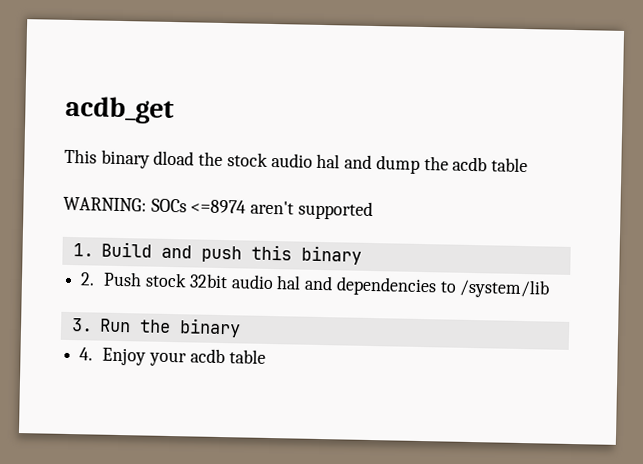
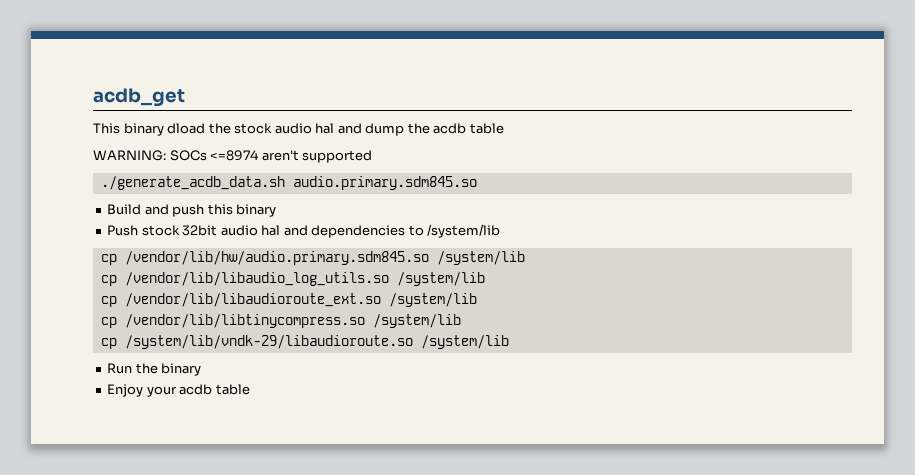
[72,243,94,257] 1. -> [100,176,477,190] ./generate_acdb_data.sh audio.primary.sdm845.so //
[80,272,96,286] 2. -> (277, 210) none
[70,318,93,332] 3. -> [100,251,525,265] [100,272,485,286] [100,293,477,307] [100,314,461,328] [100,335,509,349] cp /vendor/lib/hw/audio.primary.sdm845.so /system/lib // cp /vendor/lib/libaudio_log_utils.so /system/lib // cp /vendor/lib/libaudioroute_ext.so /system/lib // cp /vendor/lib/libtinycompress.so /system/lib // cp /system/lib/vndk-29/libaudioroute.so /system/lib //
[79,347,94,361] 4. -> (202, 369) none

